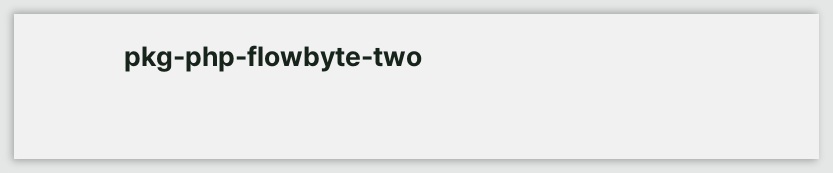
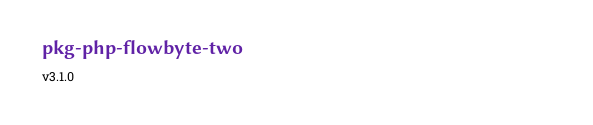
(422, 58) none -> [42,72,74,82] // v3.1.0

